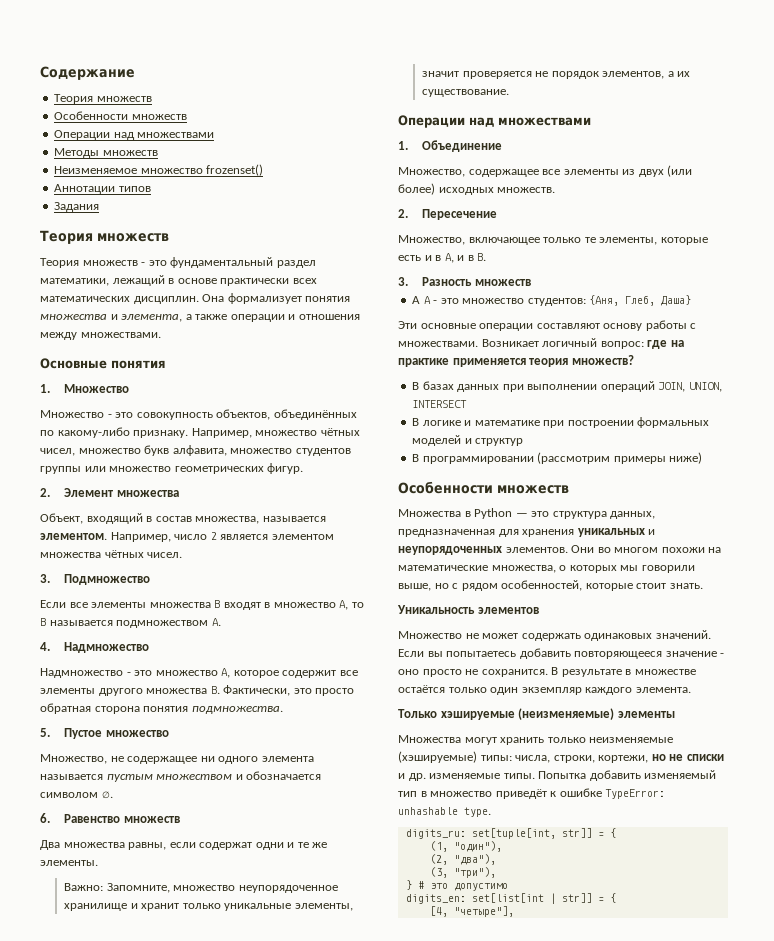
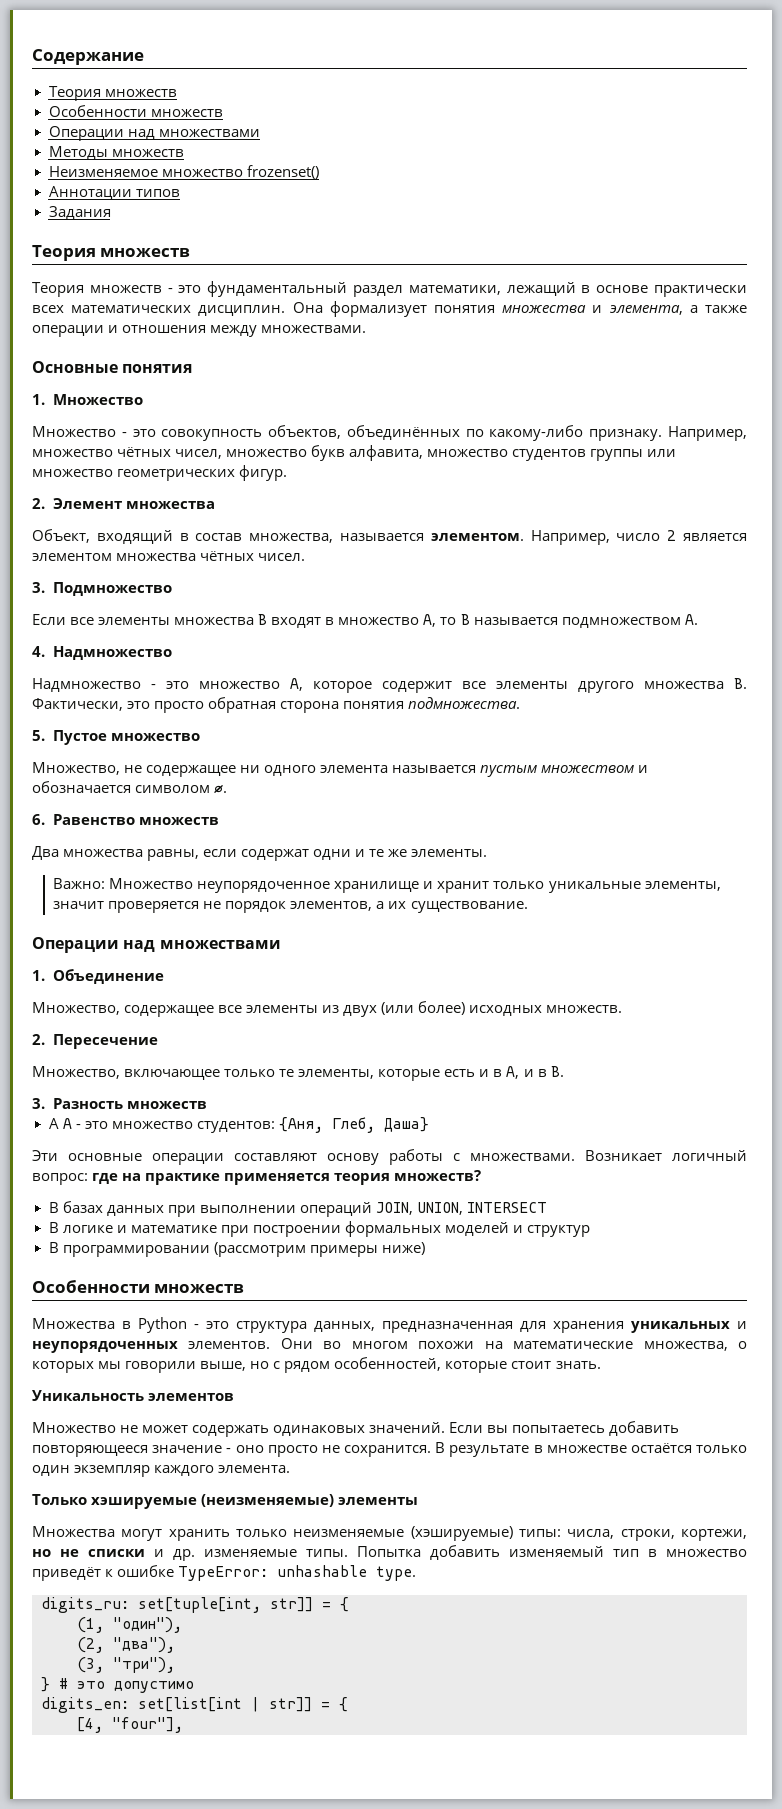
[106,883,236,893] Запомните, множество -> [109,878,194,889] Множество
[515,513,528,517] — -> [194,1324,199,1329] -
[453,906,514,917] "четыре"], -> [112,1717,183,1733] "four"],

